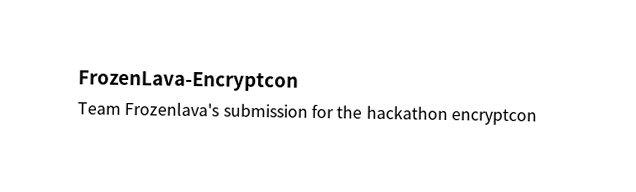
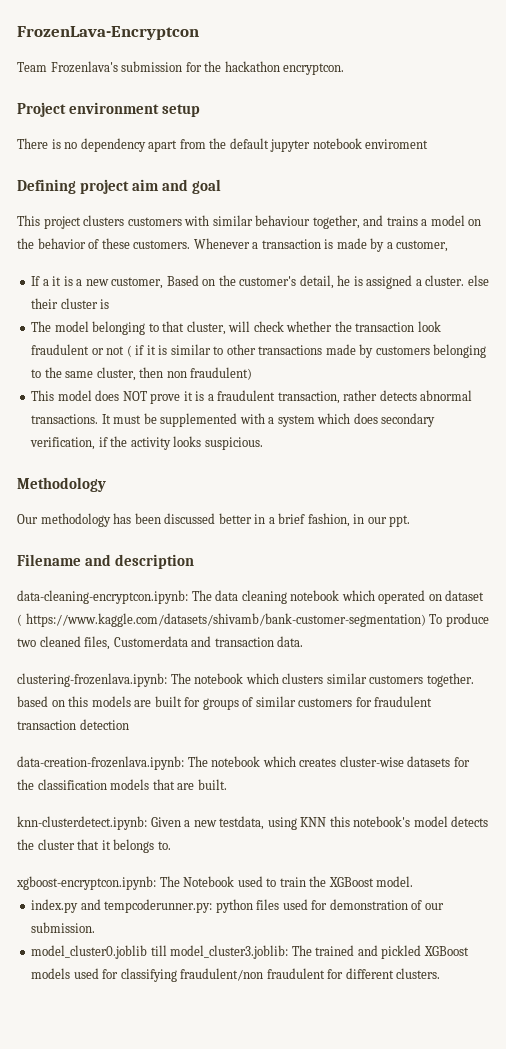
[450,108,537,126] encryptcon -> [283,63,345,75] [17,102,201,117] [17,138,429,152] [17,179,222,194] [17,215,482,229] [17,238,449,252] [31,275,489,289] [31,298,110,309] [31,321,441,335] [31,344,487,358] [31,367,253,381] [31,390,473,404] [31,413,436,427] [30,436,263,450] [17,477,106,492] [17,513,411,527] [17,554,195,569] [17,590,485,604] [17,613,489,627] [17,636,304,650] [17,673,474,687] [17,696,433,710] [17,719,129,730] [17,756,470,770] [17,779,227,790] [17,816,489,830] [17,839,171,853] [16,876,414,890] [31,899,444,913] [31,922,96,933] [31,945,469,959] [31,968,441,982] encryptcon. // Project environment setup // There is no dependency apart from the default jupyter notebook enviroment // Defining project aim and goal // This project clusters customers with similar behaviour together, and trains a model on the behavior of these customers. Whenever a transaction is made by a customer, // If a it is a new customer, Based on the customer's detail, he is assigned a cluster. else their cluster is // The model belonging to that cluster, will check whether the transaction look fraudulent or not ( if it is similar to other transactions made by customers belonging to the same cluster, then non fraudulent) // This model does NOT prove it is a fraudulent transaction, rather detects abnormal transactions. It must be supplemented with a system which does secondary verification, if the activity looks suspicious. // Methodology // Our methodology has been discussed better in a brief fashion, in our ppt. // Filename and description // data-cleaning-encryptcon.ipynb: The data cleaning notebook which operated on dataset ( https://www.kaggle.com/datasets/shivamb/bank-customer-segmentation) To produce two cleaned files, Customerdata and transaction data. // clustering-frozenlava.ipynb: The notebook which clusters similar customers together. based on this models are built for groups of similar customers for fraudulent transaction detection // data-creation-frozenlava.ipynb: The notebook which creates cluster-wise datasets for the classification models that are built. // knn-clusterdetect.ipynb: Given a new testdata, using KNN this notebook's model detects the cluster that it belongs to. // xgboost-encryptcon.ipynb: The Notebook used to train the XGBoost model. // index.py and tempcoderunner.py: python files used for demonstration of our submission. // model_cluster0.joblib till model_cluster3.joblib: The trained and pickled XGBoost models used for classifying fraudulent/non fraudulent for different clusters.

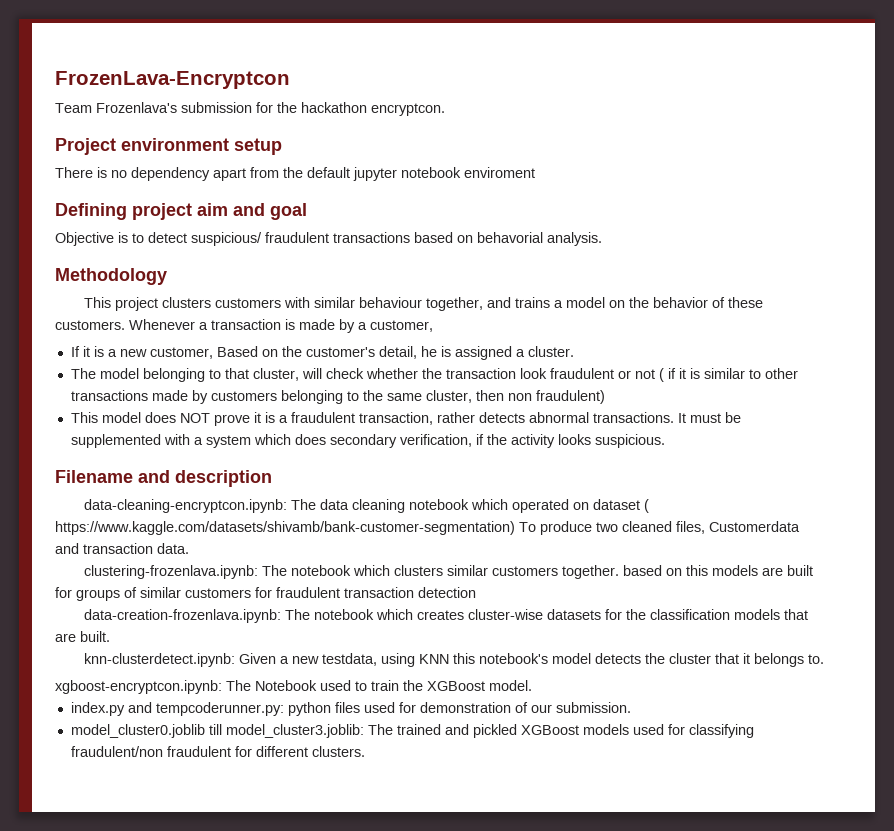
(222, 186) none -> [55,232,602,246] [55,268,167,285] // Objective is to detect suspicious/ fraudulent transactions based on behavorial analysis. // Methodology
[42,279,49,286] a -> (80, 351) none
[467,275,489,286] [31,298,110,309] else their cluster is -> (574, 351) none
[17,477,106,492] [17,513,411,527] // Methodology // Our methodology has been discussed better in a brief fashion, in our ppt. -> (665, 441) none

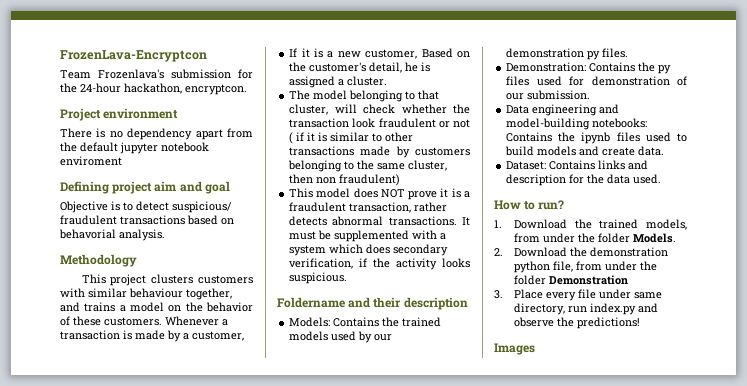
[301,102,367,113] hackathon -> [80,83,182,94] 24-hour hackathon,
[234,138,282,155] setup -> (179, 113) none
[55,470,272,487] [83,499,649,513] [55,521,800,535] [55,543,189,554] [83,565,813,579] [55,587,476,601] [83,609,808,623] [55,631,110,642] [83,653,824,667] [55,680,532,694] [70,702,331,716] Filename and description // data-cleaning-encryptcon.ipynb: The data cleaning notebook which operated on dataset ( https://www.kaggle.com/datasets/shivamb/bank-customer-segmentation) To produce two cleaned files, Customerdata and transaction data. // clustering-frozenlava.ipynb: The notebook which clusters similar customers together. based on this models are built for groups of similar customers for fraudulent transaction detection // data-creation-frozenlava.ipynb: The notebook which creates cluster-wise datasets for the classification models that are built. // knn-clusterdetect.ipynb: Given a new testdata, using KNN this notebook's model detects the cluster that it belongs to. // xgboost-encryptcon.ipynb: The Notebook used to train the XGBoost model. // index.py and tempcoderunner.py: python -> [277,297,468,310] [289,317,442,327] [289,331,393,343] [506,48,629,60] [506,62,672,74] Foldername and their description // Models: Contains the trained models used by our demonstration py files. // Demonstration: Contains the py
[70,724,754,738] [70,746,365,757] model_cluster0.joblib till model_cluster3.joblib: The trained and pickled XGBoost models used for classifying fraudulent/non fraudulent for different clusters. -> [506,104,620,116] [506,118,648,130] [506,132,687,144] [505,146,665,156] [506,160,649,170] [506,174,662,186] [494,200,565,210] [494,219,687,230] [513,233,676,243] [494,247,668,257] [513,261,657,273] [513,275,628,285] [494,289,662,301] [513,303,658,315] [513,317,640,329] [494,343,535,355] Data engineering and model-building notebooks: Contains the ipynb files used to build models and create data. // Dataset: Contains links and description for the data used. // How to run? // 1. Download the trained models, from under the folder Models. // 2. Download the demonstration python file, from under the folder Demonstration // 3. Place every file under same directory, run index.py and observe the predictions! // Images

